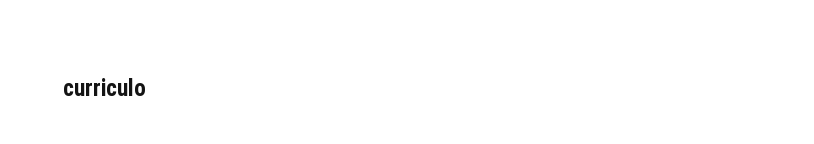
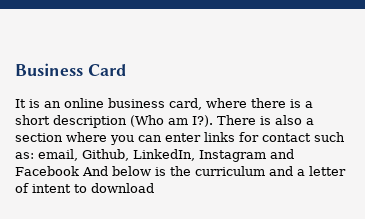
[63,78,146,96] curriculo -> [15,63,126,76] [15,98,313,110] [15,115,314,128] [15,132,345,145] [15,149,294,162] [15,166,346,176] [15,183,154,193] Business Card // It is an online business card, where there is a short description (Who am I?). There is also a section where you can enter links for contact such as: email, Github, LinkedIn, Instagram and Facebook And below is the curriculum and a letter of intent to download

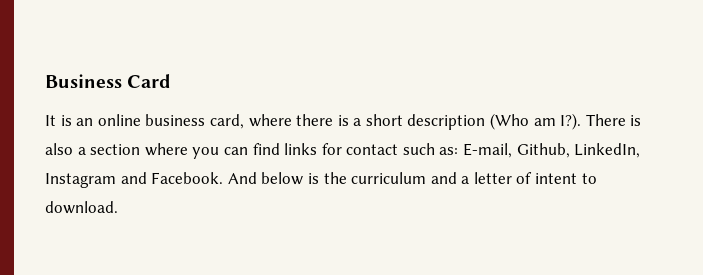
[165,133,201,142] enter -> [252,143,280,155] find
[38,149,78,161] email, -> [463,143,513,158] E-mail,
[15,166,79,176] Facebook -> [151,172,224,184] Facebook.
[91,183,154,193] download -> [45,201,118,214] download.

